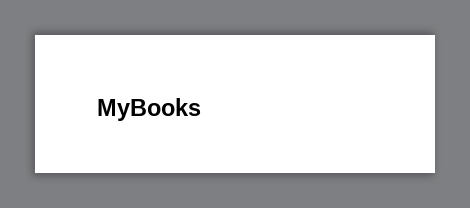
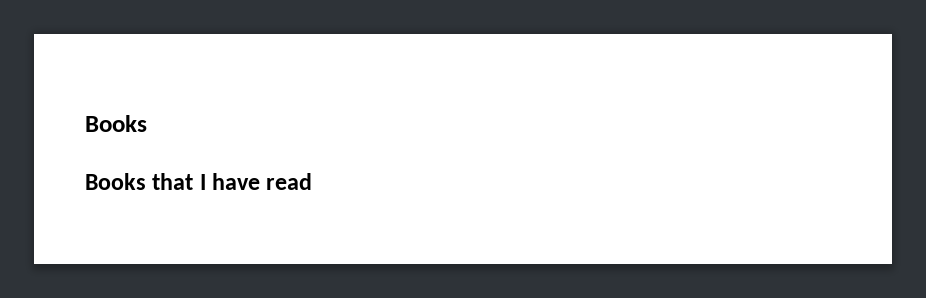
[97,98,201,121] MyBooks -> [85,115,147,132] [85,173,313,190] Books // Books that I have read

